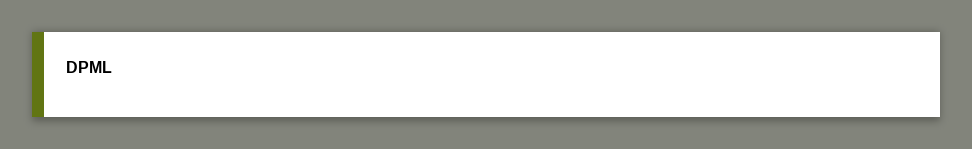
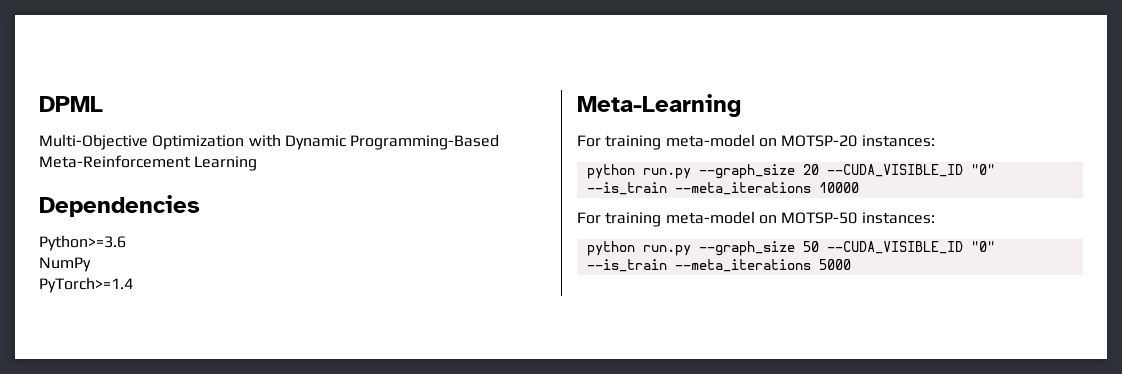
(112, 67) none -> [39,134,500,150] [39,155,258,171] [39,195,200,217] [39,235,126,251] [39,257,91,272] [39,277,133,293] [577,94,741,117] [577,134,935,150] [586,164,995,179] [586,182,859,195] [577,211,935,227] [586,241,995,256] [586,259,851,272] // Multi-Objective Optimization with Dynamic Programming-Based Meta-Reinforcement Learning // Dependencies // Python>=3.6 // NumPy // PyTorch>=1.4 // Meta-Learning // For training meta-model on MOTSP-20 instances: // python run.py --graph_size 20 --CUDA_VISIBLE_ID "0" --is_train --meta_iterations 10000 // For training meta-model on MOTSP-50 instances: // python run.py --graph_size 50 --CUDA_VISIBLE_ID "0" --is_train --meta_iterations 5000

